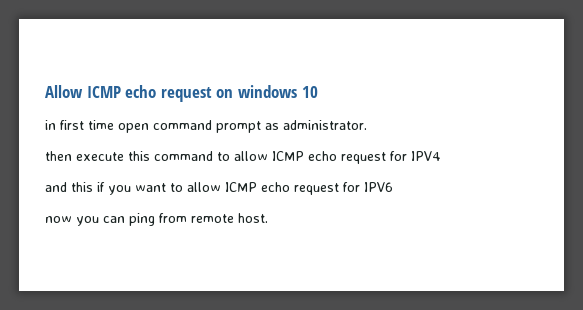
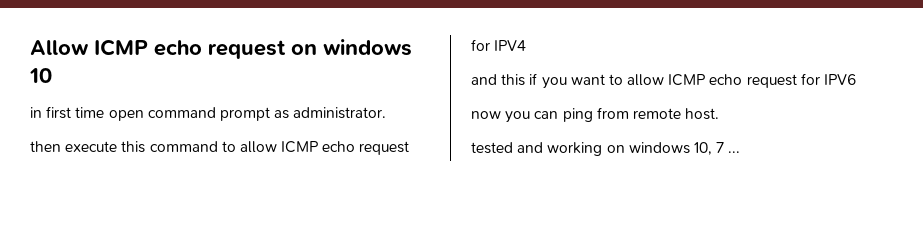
(268, 218) none -> [471,142,741,156] // tested and working on windows 10, 7 ...

